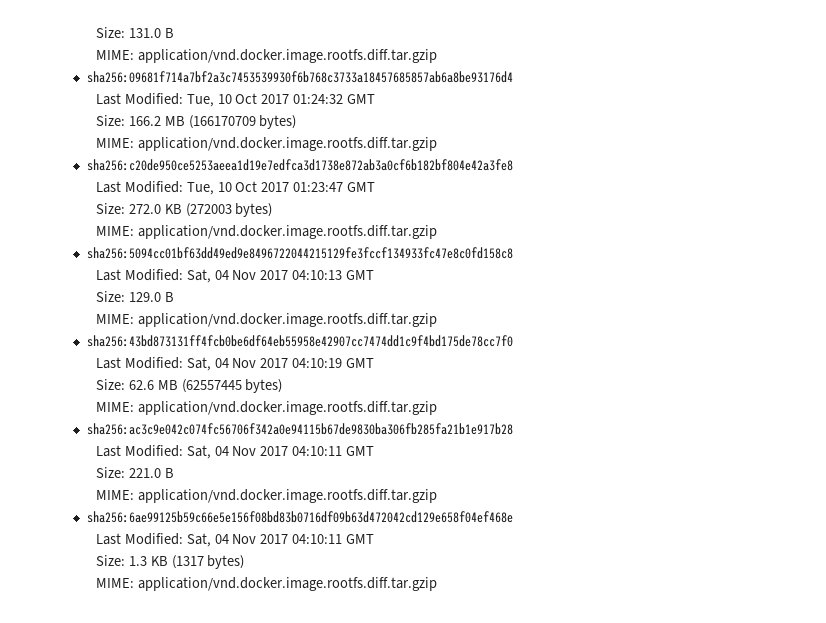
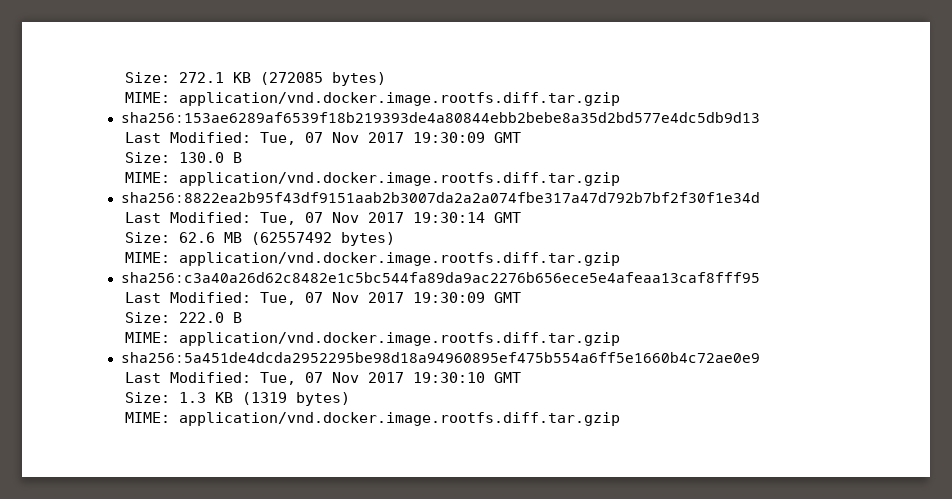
[95,27,174,38] [95,49,437,63] [86,71,513,83] [95,93,376,107] [95,115,297,129] [95,137,437,151] [86,159,513,171] [95,181,376,195] [95,203,273,217] [95,225,437,239] [86,247,513,259] [95,269,375,283] [95,291,174,302] [95,313,437,327] [86,335,513,347] [95,357,375,371] [95,379,283,393] [95,401,437,415] [86,423,513,435] [95,445,375,459] [95,467,174,478] [95,489,437,503] [86,511,513,523] [95,533,343,547] Size: 131.0 B // MIME: application/vnd.docker.image.rootfs.diff.tar.gzip // sha256:09681f714a7bf2a3c7453539930f6b768c3733a18457685857ab6a8be93176d4 // Last Modified: Tue, 10 Oct 2017 01:24:32 GMT // Size: 166.2 MB (166170709 bytes) // MIME: application/vnd.docker.image.rootfs.diff.tar.gzip // sha256:c20de950ce5253aeea1d19e7edfca3d1738e872ab3a0cf6b182bf804e42a3fe8 // Last Modified: Tue, 10 Oct 2017 01:23:47 GMT // Size: 272.0 KB (272003 bytes) // MIME: application/vnd.docker.image.rootfs.diff.tar.gzip // sha256:5094cc01bf63dd49ed9e8496722044215129fe3fccf134933fc47e8c0fd158c8 // Last Modified: Sat, 04 Nov 2017 04:10:13 GMT // Size: 129.0 B // MIME: application/vnd.docker.image.rootfs.diff.tar.gzip // sha256:43bd873131ff4fcb0be6df64eb55958e42907cc7474dd1c9f4bd175de78cc7f0 // Last Modified: Sat, 04 Nov 2017 04:10:19 GMT // Size: 62.6 MB (62557445 bytes) // MIME: application/vnd.docker.image.rootfs.diff.tar.gzip // sha256:ac3c9e042c074fc56706f342a0e94115b67de9830ba306fb285fa21b1e917b28 // Last Modified: Sat, 04 Nov 2017 04:10:11 GMT // Size: 221.0 B // MIME: application/vnd.docker.image.rootfs.diff.tar.gzip // sha256:6ae99125b59c66e5e156f08bd83b0716df09b63d472042cd129e658f04ef468e // Last Modified: Sat, 04 Nov 2017 04:10:11 -> [124,72,386,86] [124,92,620,106] [120,112,760,123] [124,132,521,145] [124,152,242,163] [124,172,620,186] [120,192,760,203] [124,212,521,225] [124,232,395,246] [124,252,620,266] [120,272,760,283] [124,292,521,305] [124,312,242,323] [124,332,620,346] [120,352,760,363] [124,372,485,385] Size: 272.1 KB (272085 bytes) // MIME: application/vnd.docker.image.rootfs.diff.tar.gzip // sha256:153ae6289af6539f18b219393de4a80844ebb2bebe8a35d2bd577e4dc5db9d13 // Last Modified: Tue, 07 Nov 2017 19:30:09 GMT // Size: 130.0 B // MIME: application/vnd.docker.image.rootfs.diff.tar.gzip // sha256:8822ea2b95f43df9151aab2b3007da2a2a074fbe317a47d792b7bf2f30f1e34d // Last Modified: Tue, 07 Nov 2017 19:30:14 GMT // Size: 62.6 MB (62557492 bytes) // MIME: application/vnd.docker.image.rootfs.diff.tar.gzip // sha256:c3a40a26d62c8482e1c5bc544fa89da9ac2276b656ece5e4afeaa13caf8fff95 // Last Modified: Tue, 07 Nov 2017 19:30:09 GMT // Size: 222.0 B // MIME: application/vnd.docker.image.rootfs.diff.tar.gzip // sha256:5a451de4dcda2952295be98d18a94960895ef475b554a6ff5e1660b4c72ae0e9 // Last Modified: Tue, 07 Nov 2017 19:30:10
[171,555,204,569] (1317 -> [241,392,287,405] (1319

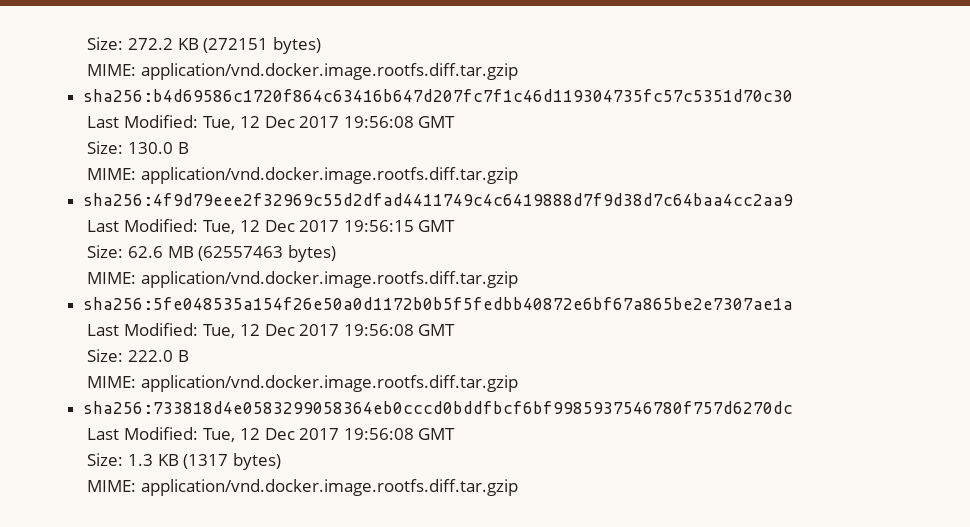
[124,72,386,86] [124,92,620,106] [120,112,760,123] [124,132,485,145] Size: 272.1 KB (272085 bytes) // MIME: application/vnd.docker.image.rootfs.diff.tar.gzip // sha256:153ae6289af6539f18b219393de4a80844ebb2bebe8a35d2bd577e4dc5db9d13 // Last Modified: Tue, 07 Nov 2017 19:30:09 -> [87,37,321,54] [87,63,518,80] [82,89,793,102] [87,115,414,130] Size: 272.2 KB (272151 bytes) // MIME: application/vnd.docker.image.rootfs.diff.tar.gzip // sha256:b4d69586c1720f864c63416b647d207fc7f1c46d119304735fc57c5351d70c30 // Last Modified: Tue, 12 Dec 2017 19:56:08
[120,192,760,203] [124,212,485,225] sha256:8822ea2b95f43df9151aab2b3007da2a2a074fbe317a47d792b7bf2f30f1e34d // Last Modified: Tue, 07 Nov 2017 19:30:14 -> [82,193,793,206] [87,219,414,234] sha256:4f9d79eee2f32969c55d2dfad4411749c4c6419888d7f9d38d7c64baa4cc2aa9 // Last Modified: Tue, 12 Dec 2017 19:56:15
[250,232,395,246] [124,252,620,266] [120,272,760,283] [124,292,485,305] (62557492 bytes) // MIME: application/vnd.docker.image.rootfs.diff.tar.gzip // sha256:c3a40a26d62c8482e1c5bc544fa89da9ac2276b656ece5e4afeaa13caf8fff95 // Last Modified: Tue, 07 Nov 2017 19:30:09 -> [198,245,336,262] [87,271,518,288] [82,297,793,310] [87,323,414,338] (62557463 bytes) // MIME: application/vnd.docker.image.rootfs.diff.tar.gzip // sha256:5fe048535a154f26e50a0d1172b0b5f5fedbb40872e6bf67a865be2e7307ae1a // Last Modified: Tue, 12 Dec 2017 19:56:08
[120,352,760,363] [124,372,485,385] sha256:5a451de4dcda2952295be98d18a94960895ef475b554a6ff5e1660b4c72ae0e9 // Last Modified: Tue, 07 Nov 2017 19:30:10 -> [82,401,793,414] [87,427,414,442] sha256:733818d4e0583299058364eb0cccd0bddfbcf6bf9985937546780f757d6270dc // Last Modified: Tue, 12 Dec 2017 19:56:08
[241,392,287,405] (1319 -> [183,454,229,469] (1317

